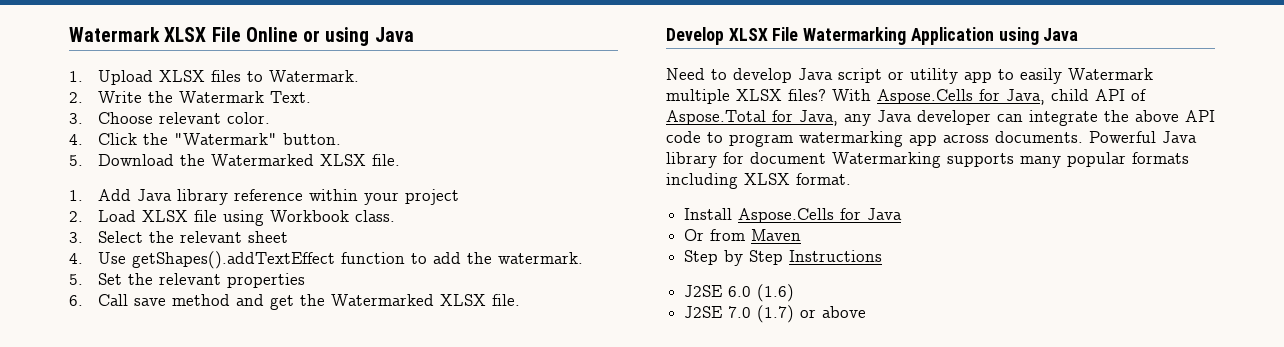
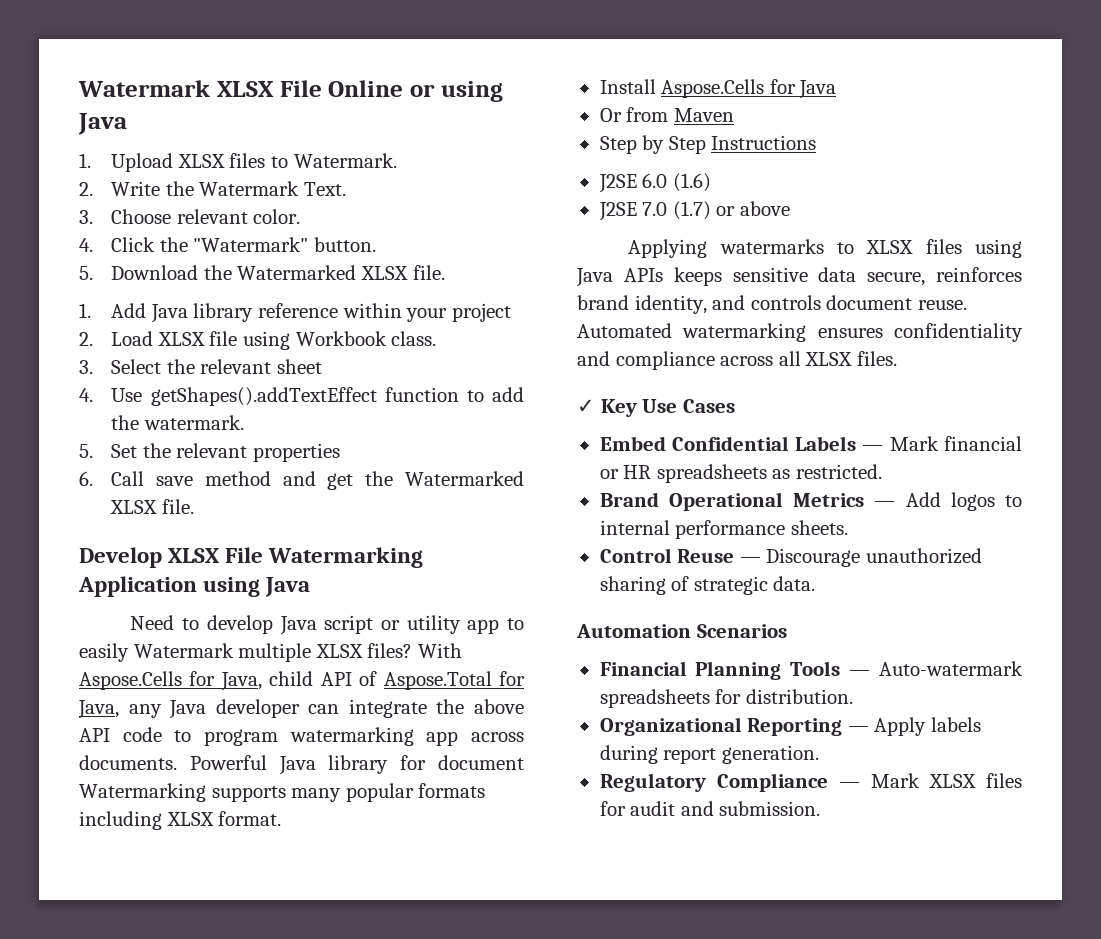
(867, 312) none -> [628,239,1022,258] [576,267,1022,287] [577,295,967,314] [577,323,1023,342] [577,351,897,370] [577,399,735,417] [599,436,1022,451] [599,464,882,483] [599,492,1022,511] [599,520,848,539] [599,548,982,567] [599,576,816,595] [576,624,787,638] [599,661,1023,680] [599,689,853,708] [599,717,981,736] [599,745,819,764] [599,773,1022,792] [599,801,821,816] // Applying watermarks to XLSX files using Java APIs keeps sensitive data secure, reinforces brand identity, and controls document reuse. Automated watermarking ensures confidentiality and compliance across all XLSX files. // ✓ Key Use Cases // Embed Confidential Labels — Mark financial or HR spreadsheets as restricted. // Brand Operational Metrics — Add logos to internal performance sheets. // Control Reuse — Discourage unauthorized sharing of strategic data. // Automation Scenarios // Financial Planning Tools — Auto-watermark spreadsheets for distribution. // Organizational Reporting — Apply labels during report generation. // Regulatory Compliance — Mark XLSX files for audit and submission.

